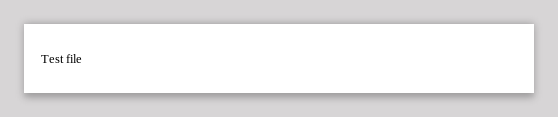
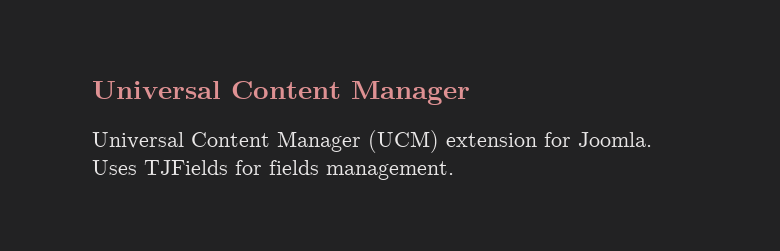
[41,54,83,63] Test file -> [92,81,470,105] [92,130,652,153] [92,160,454,180] Universal Content Manager // Universal Content Manager (UCM) extension for Joomla. Uses TJFields for fields management.

